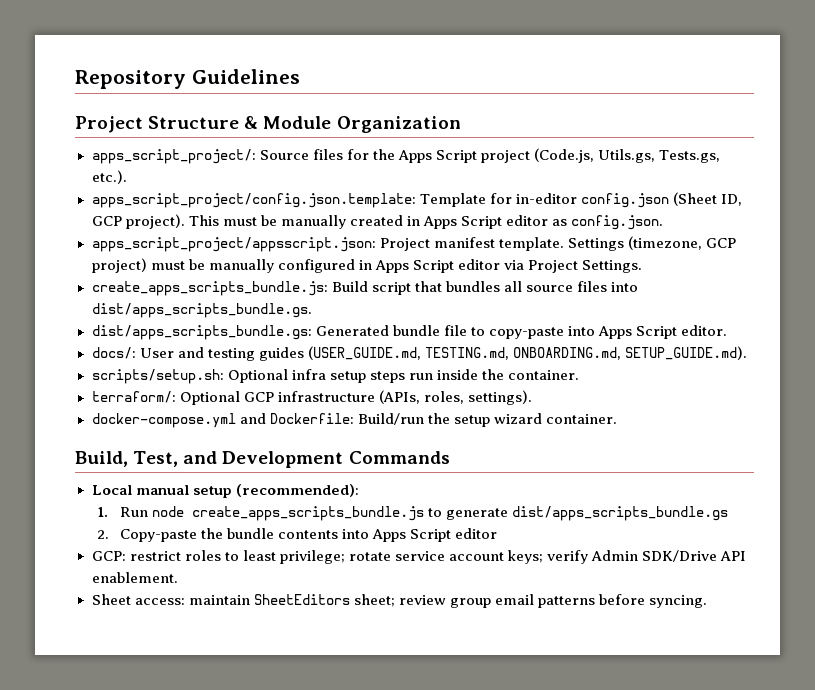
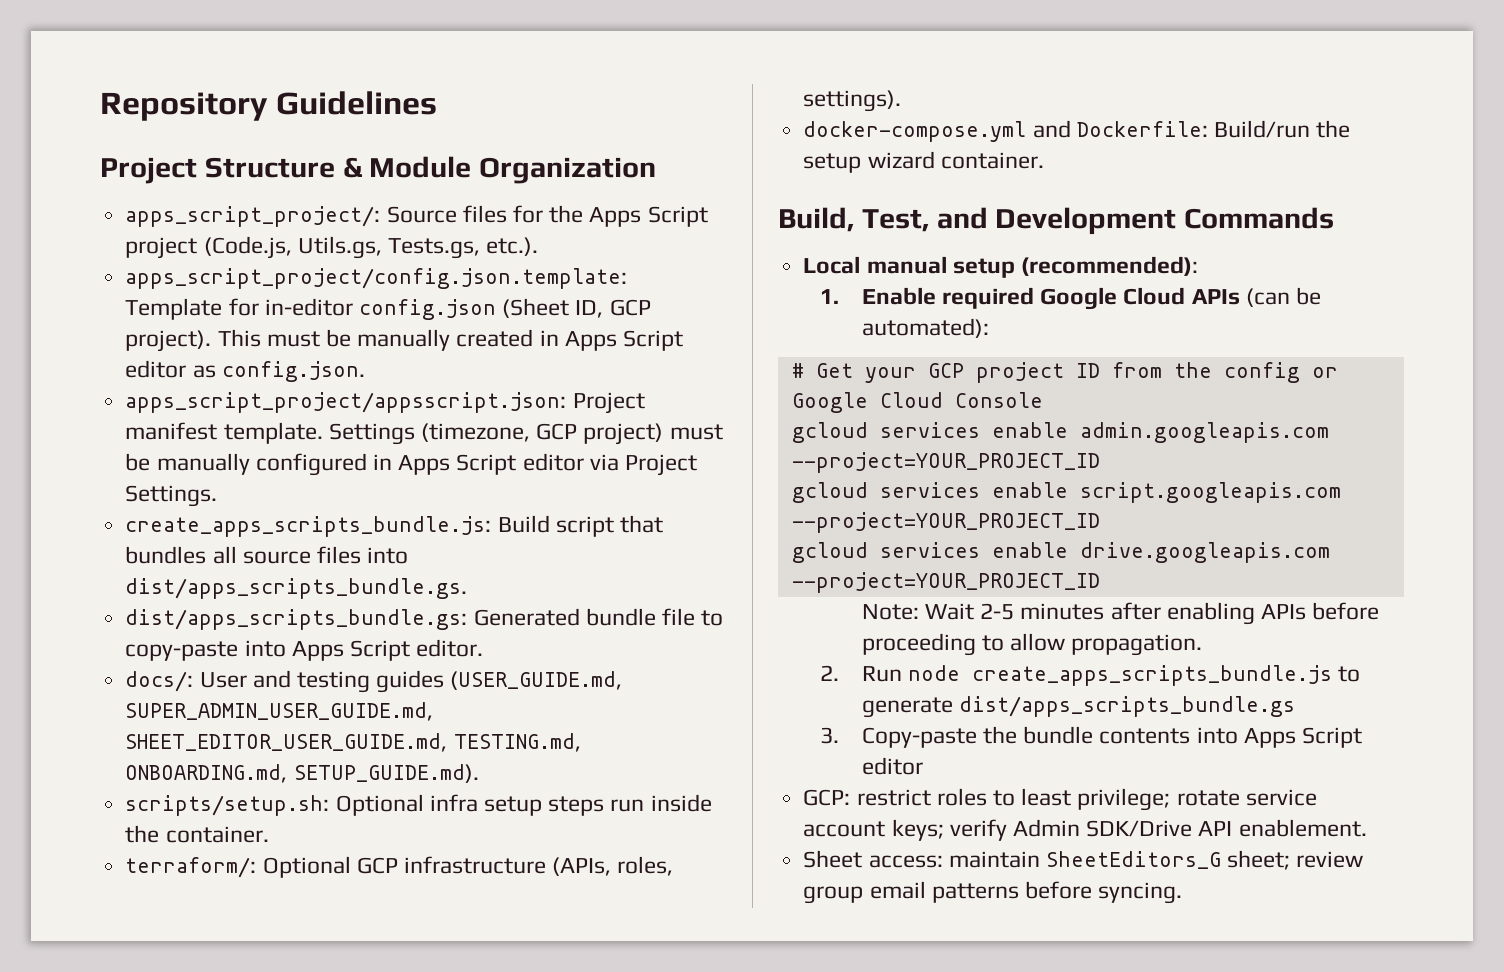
(421, 353) none -> [125,702,434,721] [125,733,448,752] SUPER_ADMIN_USER_GUIDE.md, SHEET_EDITOR_USER_GUIDE.md,
(109, 512) none -> [861,287,1322,310] [861,318,989,338] [791,362,1338,383] [791,392,1043,413] [791,422,1329,443] [791,452,1100,473] [791,482,1341,503] [791,512,1100,533] [791,542,1330,563] [791,572,1100,593] [861,602,1380,625] [861,633,1203,656] [819,665,839,681] Enable required Google Cloud APIs (can be automated): // # Get your GCP project ID from the config or Google Cloud Console // gcloud services enable admin.googleapis.com --project=YOUR_PROJECT_ID // gcloud services enable script.googleapis.com --project=YOUR_PROJECT_ID // gcloud services enable drive.googleapis.com --project=YOUR_PROJECT_ID // Note: Wait 2-5 minutes after enabling APIs before proceeding to allow propagation. // 2.
[97,530,110,539] 2. -> [819,727,839,744] 3.
[253,594,350,605] SheetEditors -> [1045,851,1221,869] SheetEditors_G

